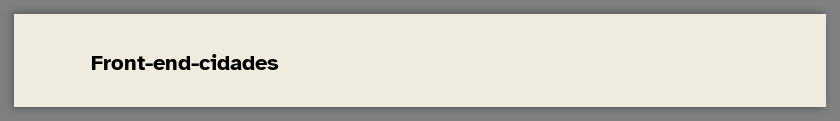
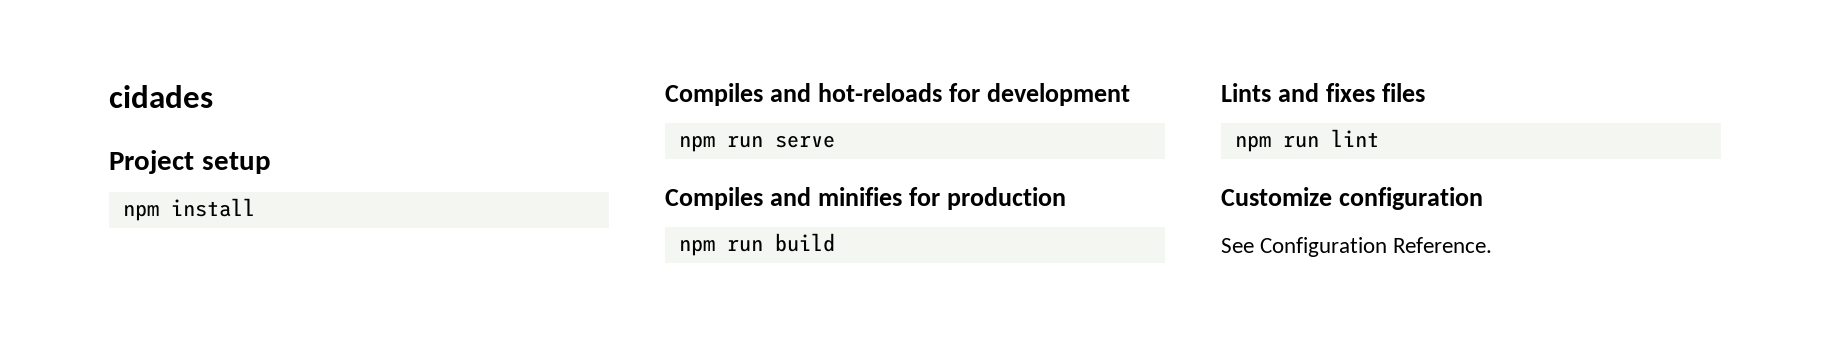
[91,54,279,70] Front-end-cidades -> [109,85,213,108] [109,150,271,174] [122,198,255,221] [665,83,1131,106] [678,135,835,152] [665,187,1067,210] [678,233,835,256] [1221,83,1426,102] [1234,129,1379,152] [1221,187,1484,210] [1221,237,1493,257] cidades // Project setup // npm install // Compiles and hot-reloads for development // npm run serve // Compiles and minifies for production // npm run build // Lints and fixes files // npm run lint // Customize configuration // See Configuration Reference.

